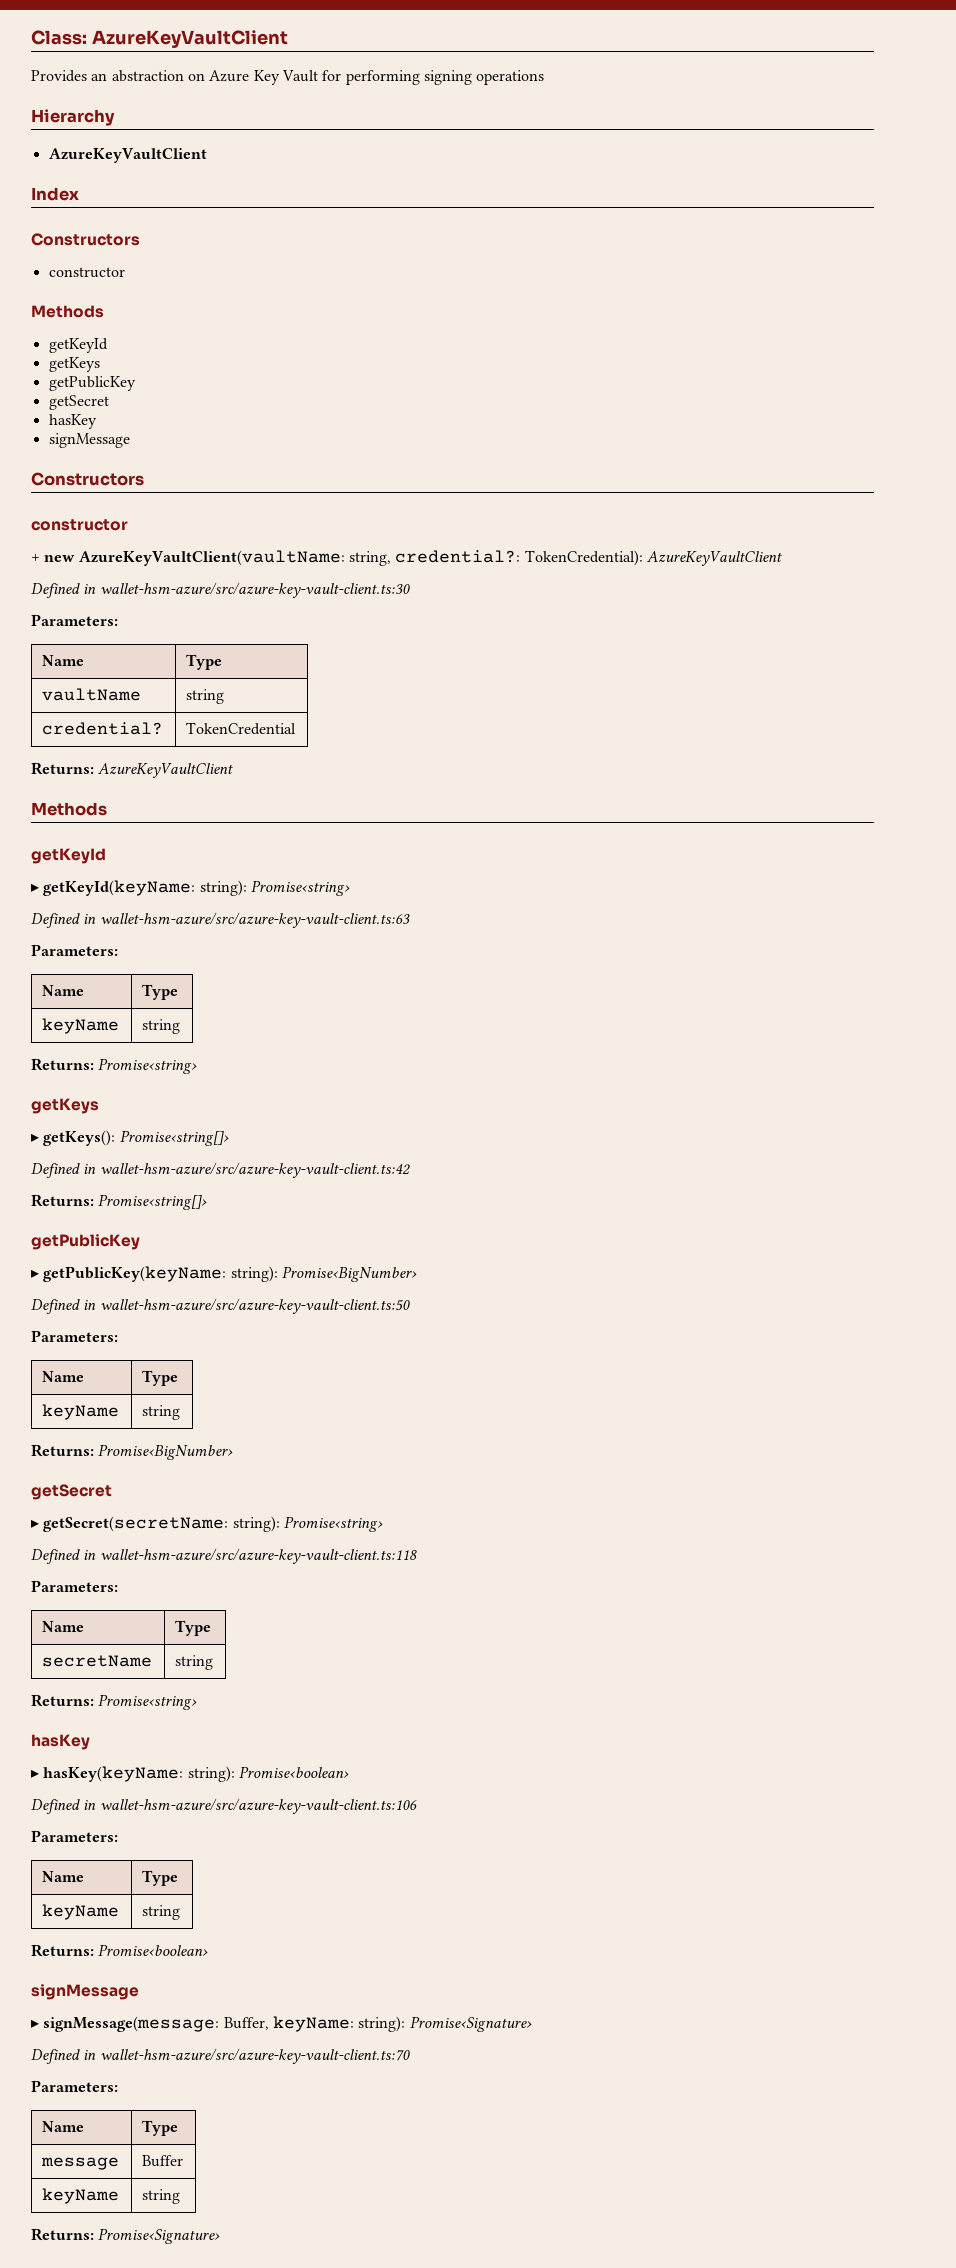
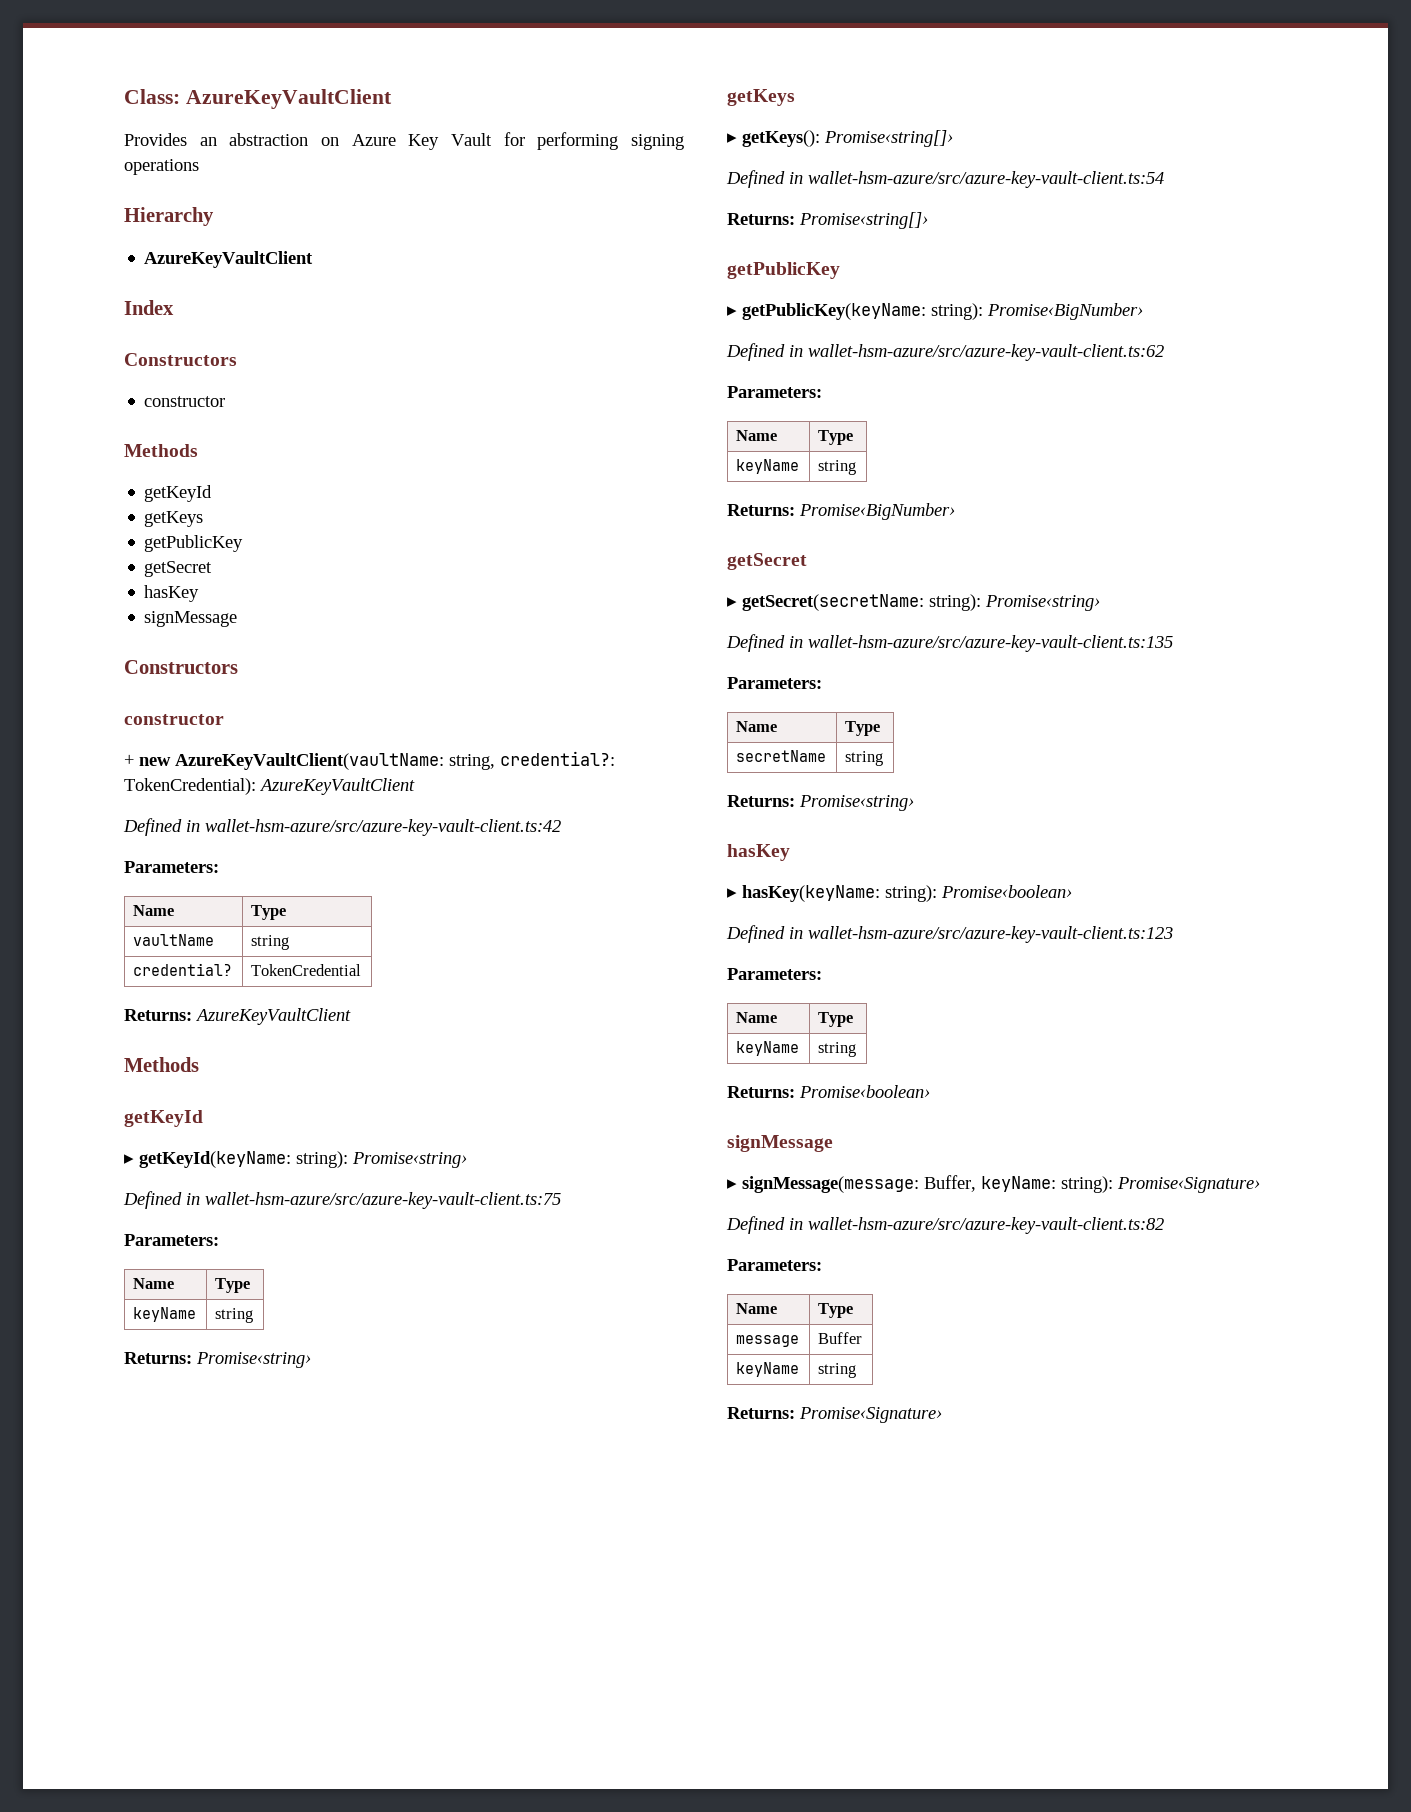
[99,582,410,598] wallet-hsm-azure/src/azure-key-vault-client.ts:30 -> [205,819,561,836] wallet-hsm-azure/src/azure-key-vault-client.ts:42
[99,912,410,928] wallet-hsm-azure/src/azure-key-vault-client.ts:63 -> [205,1192,561,1209] wallet-hsm-azure/src/azure-key-vault-client.ts:75
[99,1162,411,1178] wallet-hsm-azure/src/azure-key-vault-client.ts:42 -> [808,171,1164,188] wallet-hsm-azure/src/azure-key-vault-client.ts:54
[99,1298,410,1314] wallet-hsm-azure/src/azure-key-vault-client.ts:50 -> [808,344,1164,361] wallet-hsm-azure/src/azure-key-vault-client.ts:62
[99,1548,417,1564] wallet-hsm-azure/src/azure-key-vault-client.ts:118 -> [808,635,1173,652] wallet-hsm-azure/src/azure-key-vault-client.ts:135
[99,1798,417,1814] wallet-hsm-azure/src/azure-key-vault-client.ts:106 -> [808,926,1173,943] wallet-hsm-azure/src/azure-key-vault-client.ts:123
[99,2048,410,2064] wallet-hsm-azure/src/azure-key-vault-client.ts:70 -> [808,1217,1164,1234] wallet-hsm-azure/src/azure-key-vault-client.ts:82

